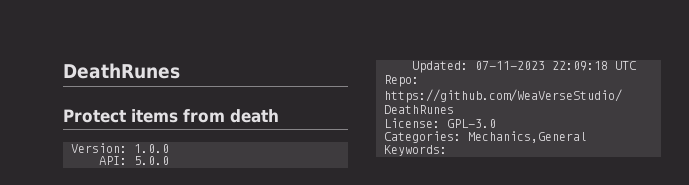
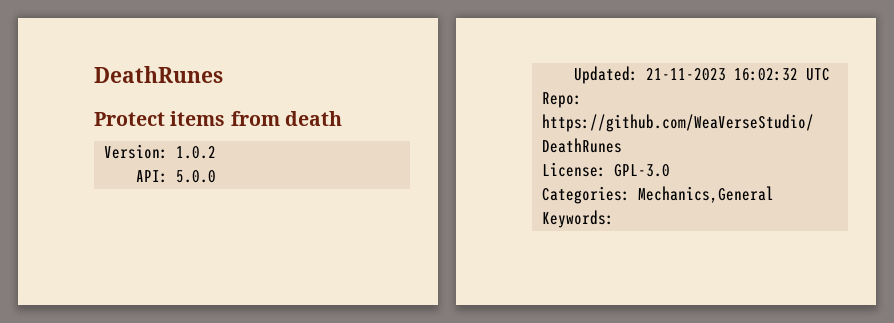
[133,144,169,153] 1.0.0 -> [176,146,217,159] 1.0.2
[474,61,608,71] 07-11-2023 22:09:18 -> [646,68,799,81] 21-11-2023 16:02:32

